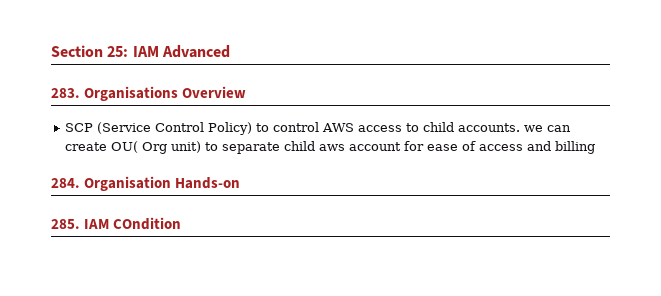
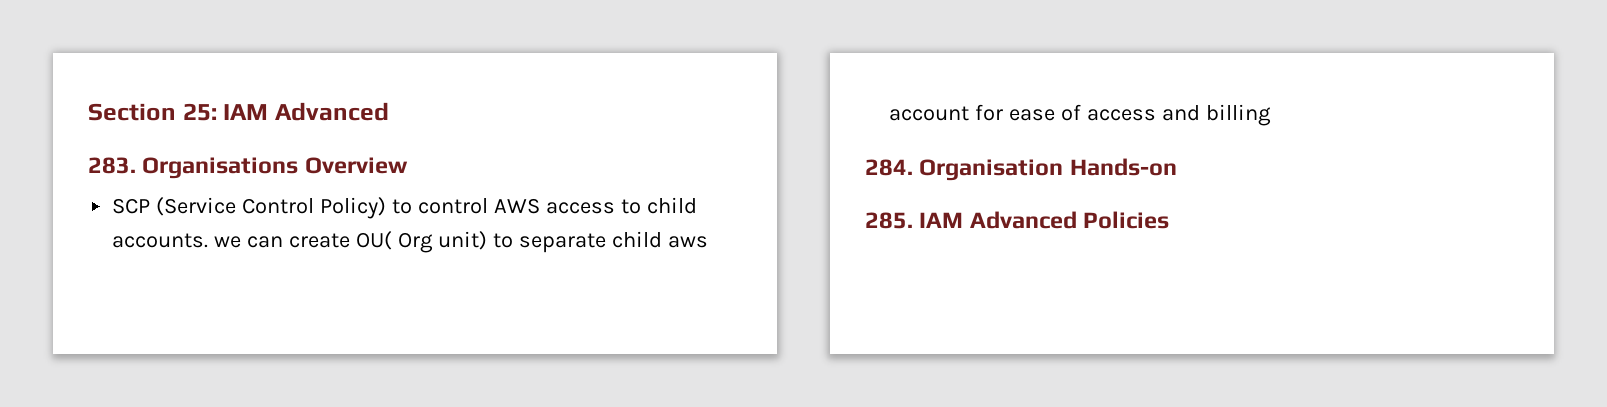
[113,217,182,230] COndition -> [969,211,1170,229] Advanced Policies

